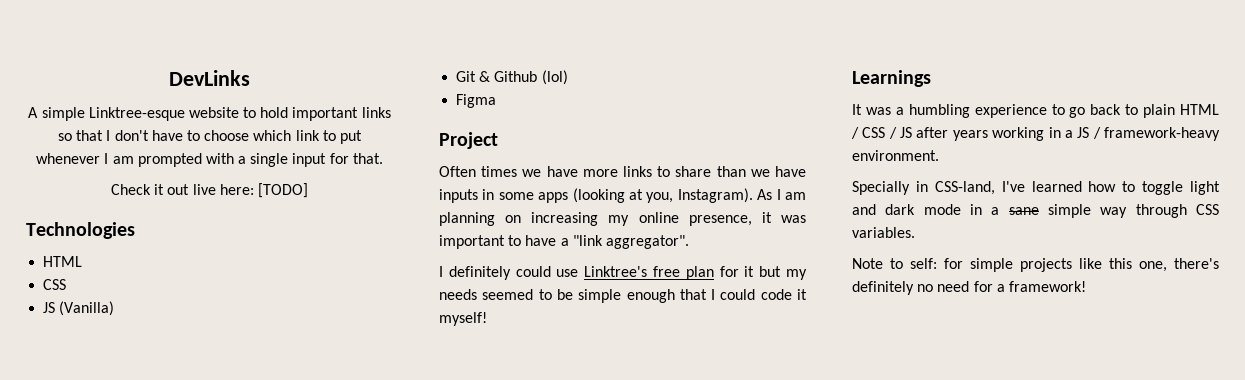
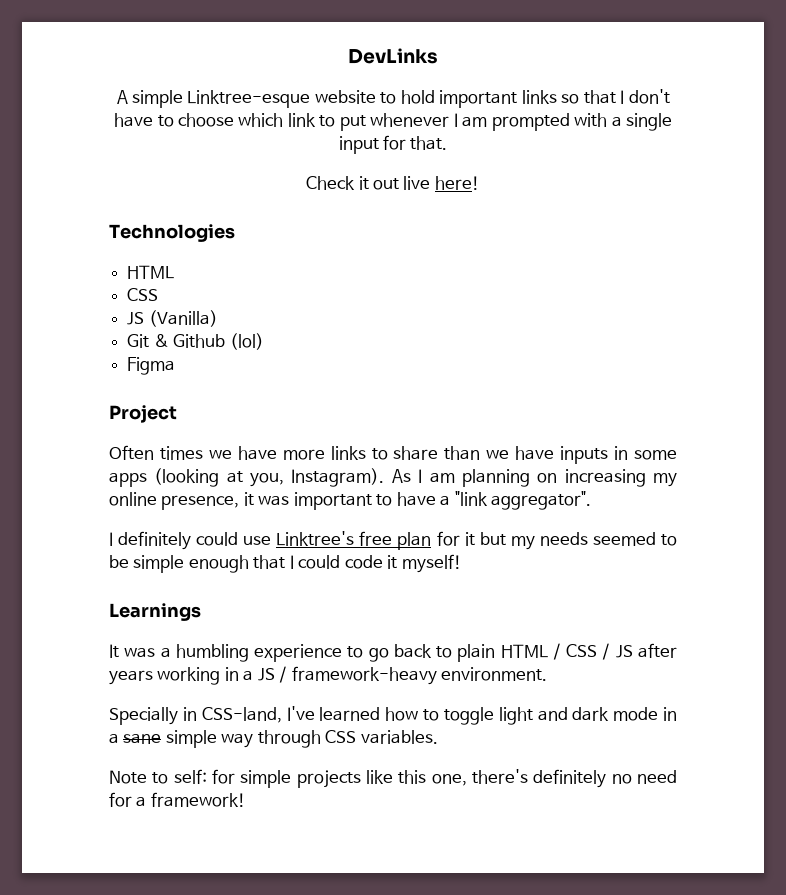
[219,183,308,198] here: [TODO] -> [434,176,480,190] here!

